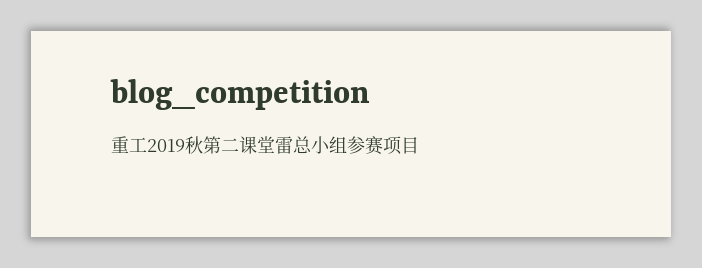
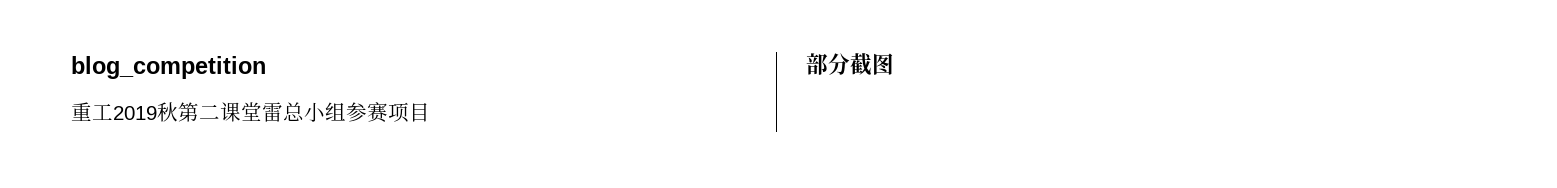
(419, 145) none -> [806,53,894,76] // 部分截图

